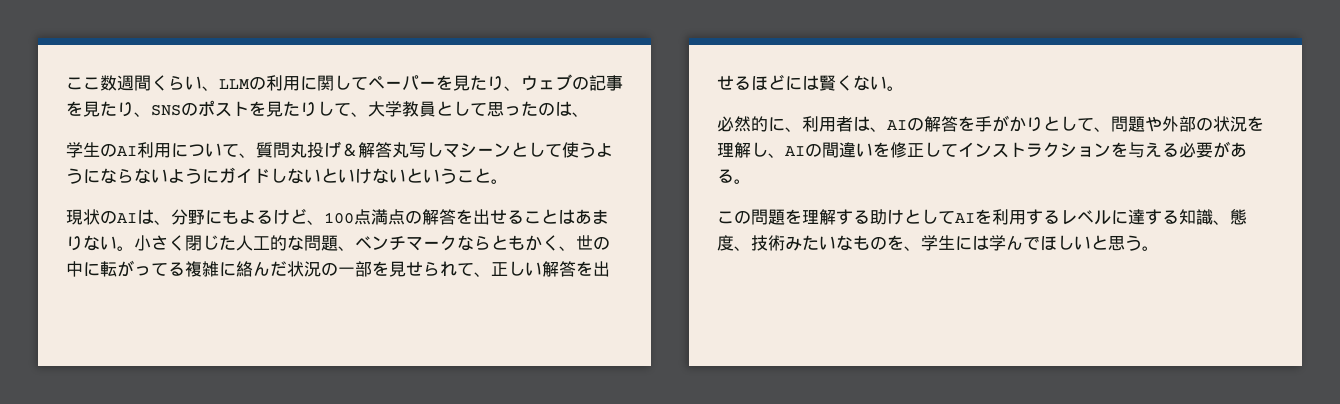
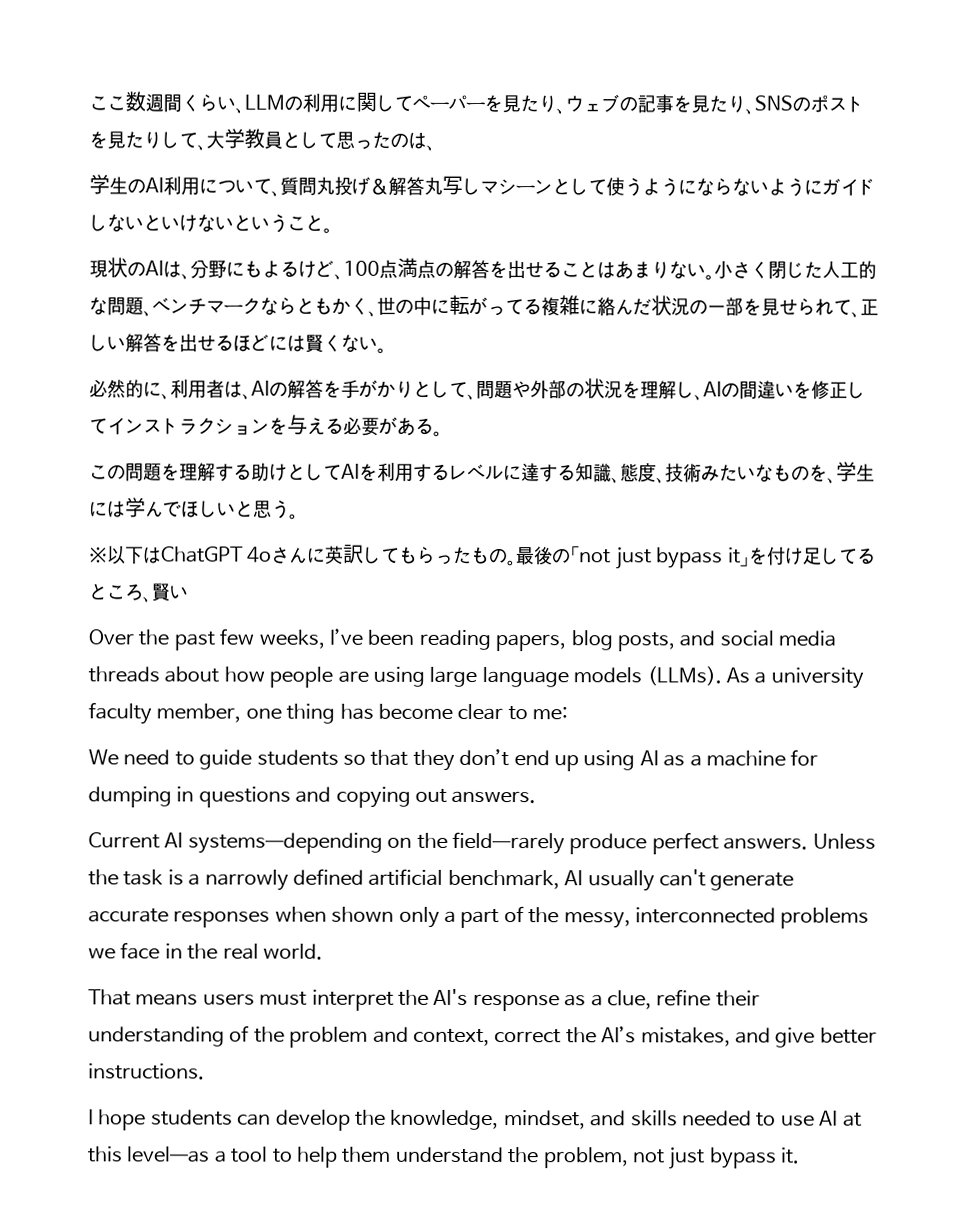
(1159, 248) none -> [89,544,876,570] [89,583,189,603] [88,628,837,652] [88,666,864,689] [88,702,569,725] [88,748,819,772] [88,786,537,808] [88,831,876,855] [88,868,795,892] [88,906,870,929] [88,942,323,960] [88,988,760,1012] [88,1025,877,1048] [88,1063,205,1080] [88,1109,862,1131] [88,1146,801,1170] // ※以下はChatGPT 4oさんに英訳してもらったもの。最後の「not just bypass it」を付け足してるところ、賢い // Over the past few weeks, I’ve been reading papers, blog posts, and social media threads about how people are using large language models (LLMs). As a university faculty member, one thing has become clear to me: // We need to guide students so that they don’t end up using AI as a machine for dumping in questions and copying out answers. // Current AI systems—depending on the field—rarely produce perfect answers. Unless the task is a narrowly defined artificial benchmark, AI usually can't generate accurate responses when shown only a part of the messy, interconnected problems we face in the real world. // That means users must interpret the AI's response as a clue, refine their understanding of the problem and context, correct the AI’s mistakes, and give better instructions. // I hope students can develop the knowledge, mindset, and skills needed to use AI at this level—as a tool to help them understand the problem, not just bypass it.

